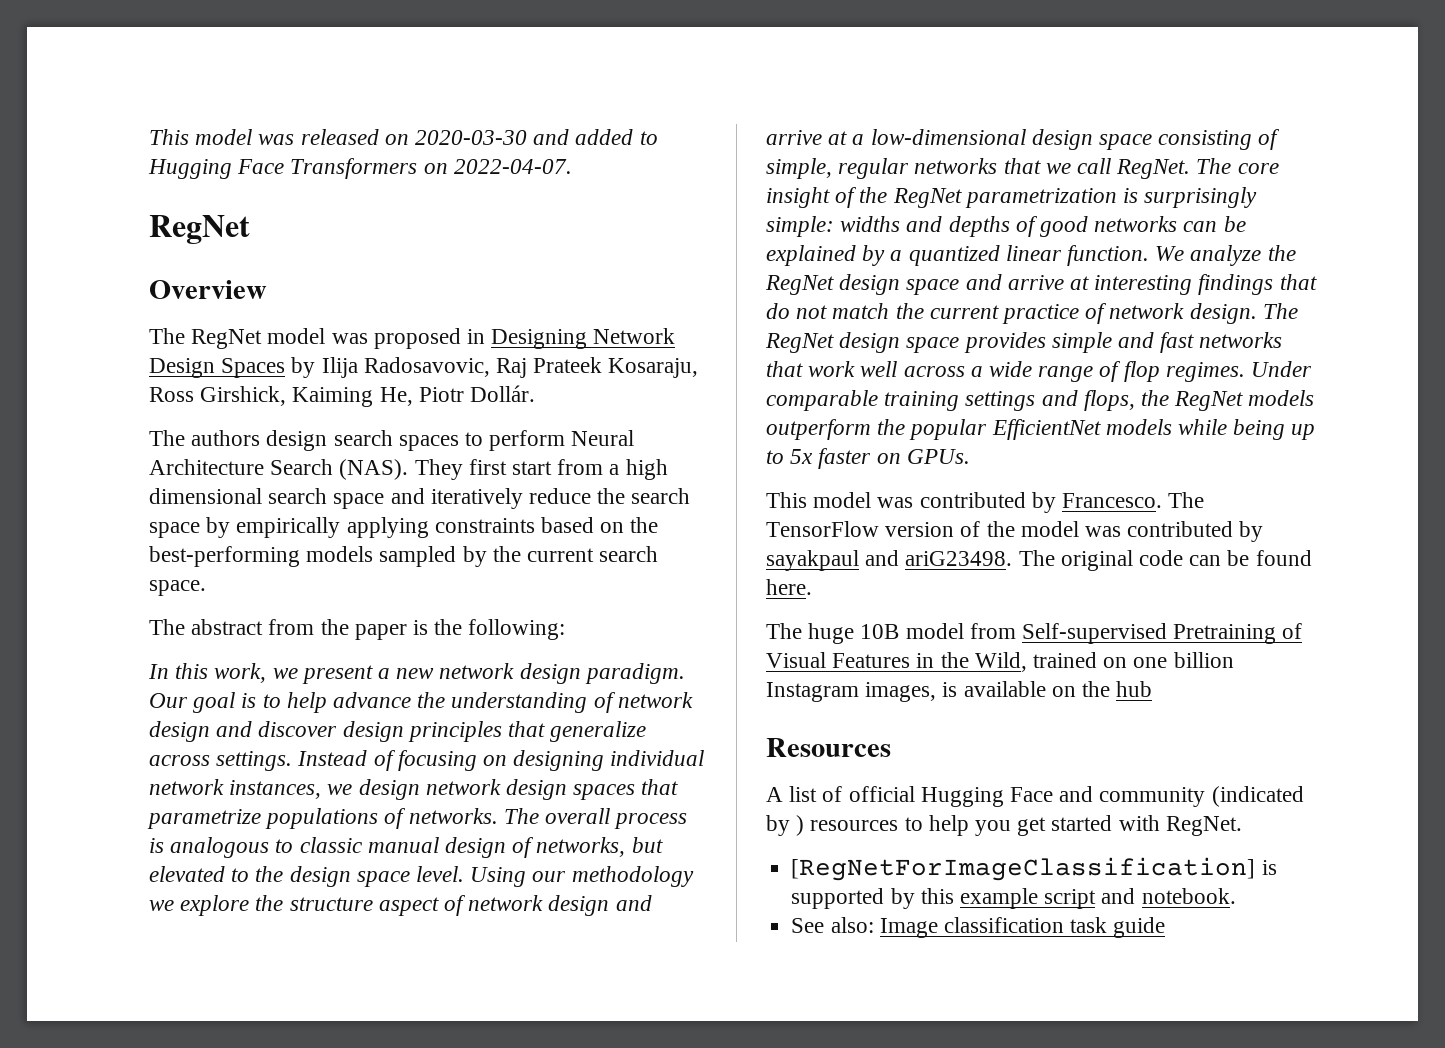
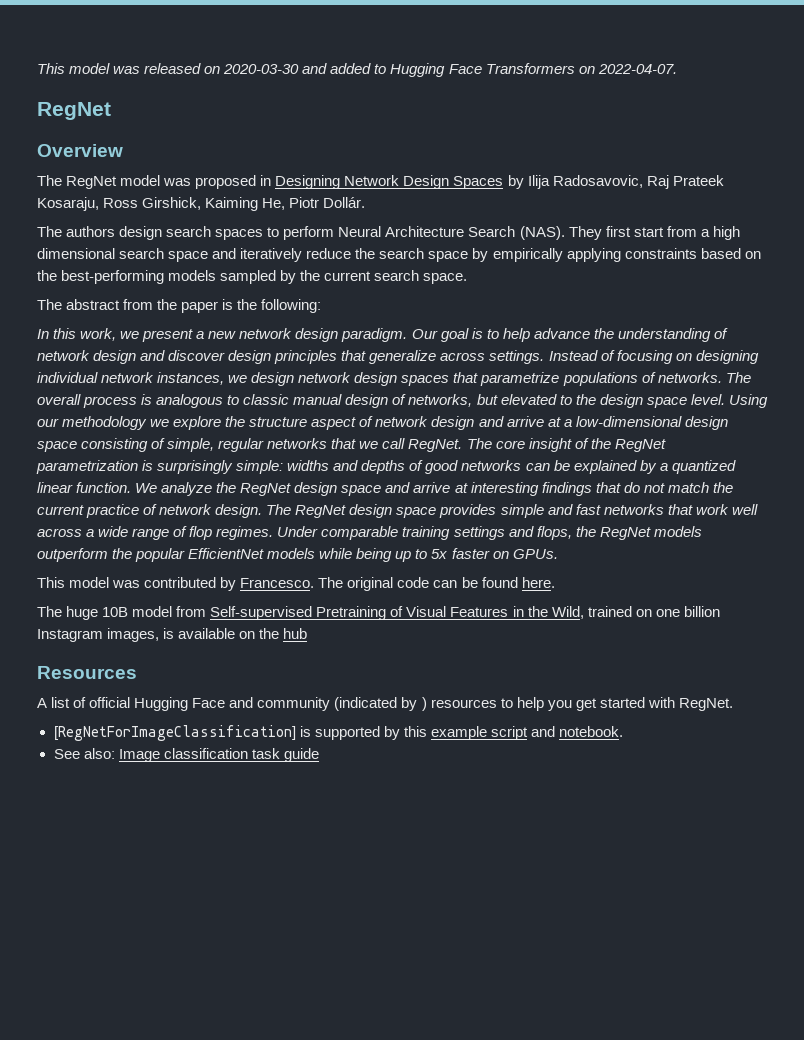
[766,521,1264,542] [766,550,1055,571] TensorFlow version of the model was contributed by sayakpaul and ariG23498. The -> (344, 582) none

